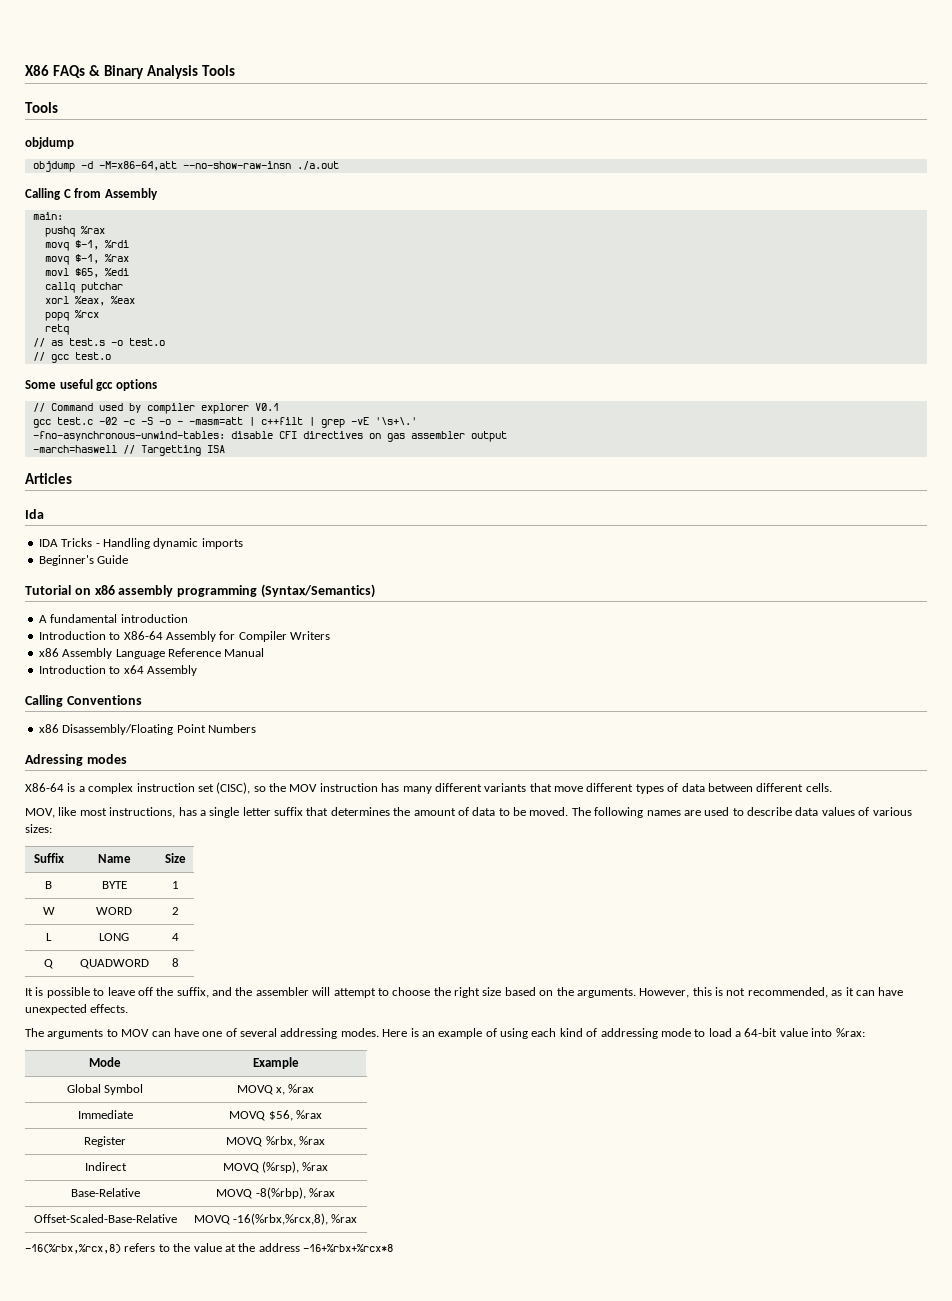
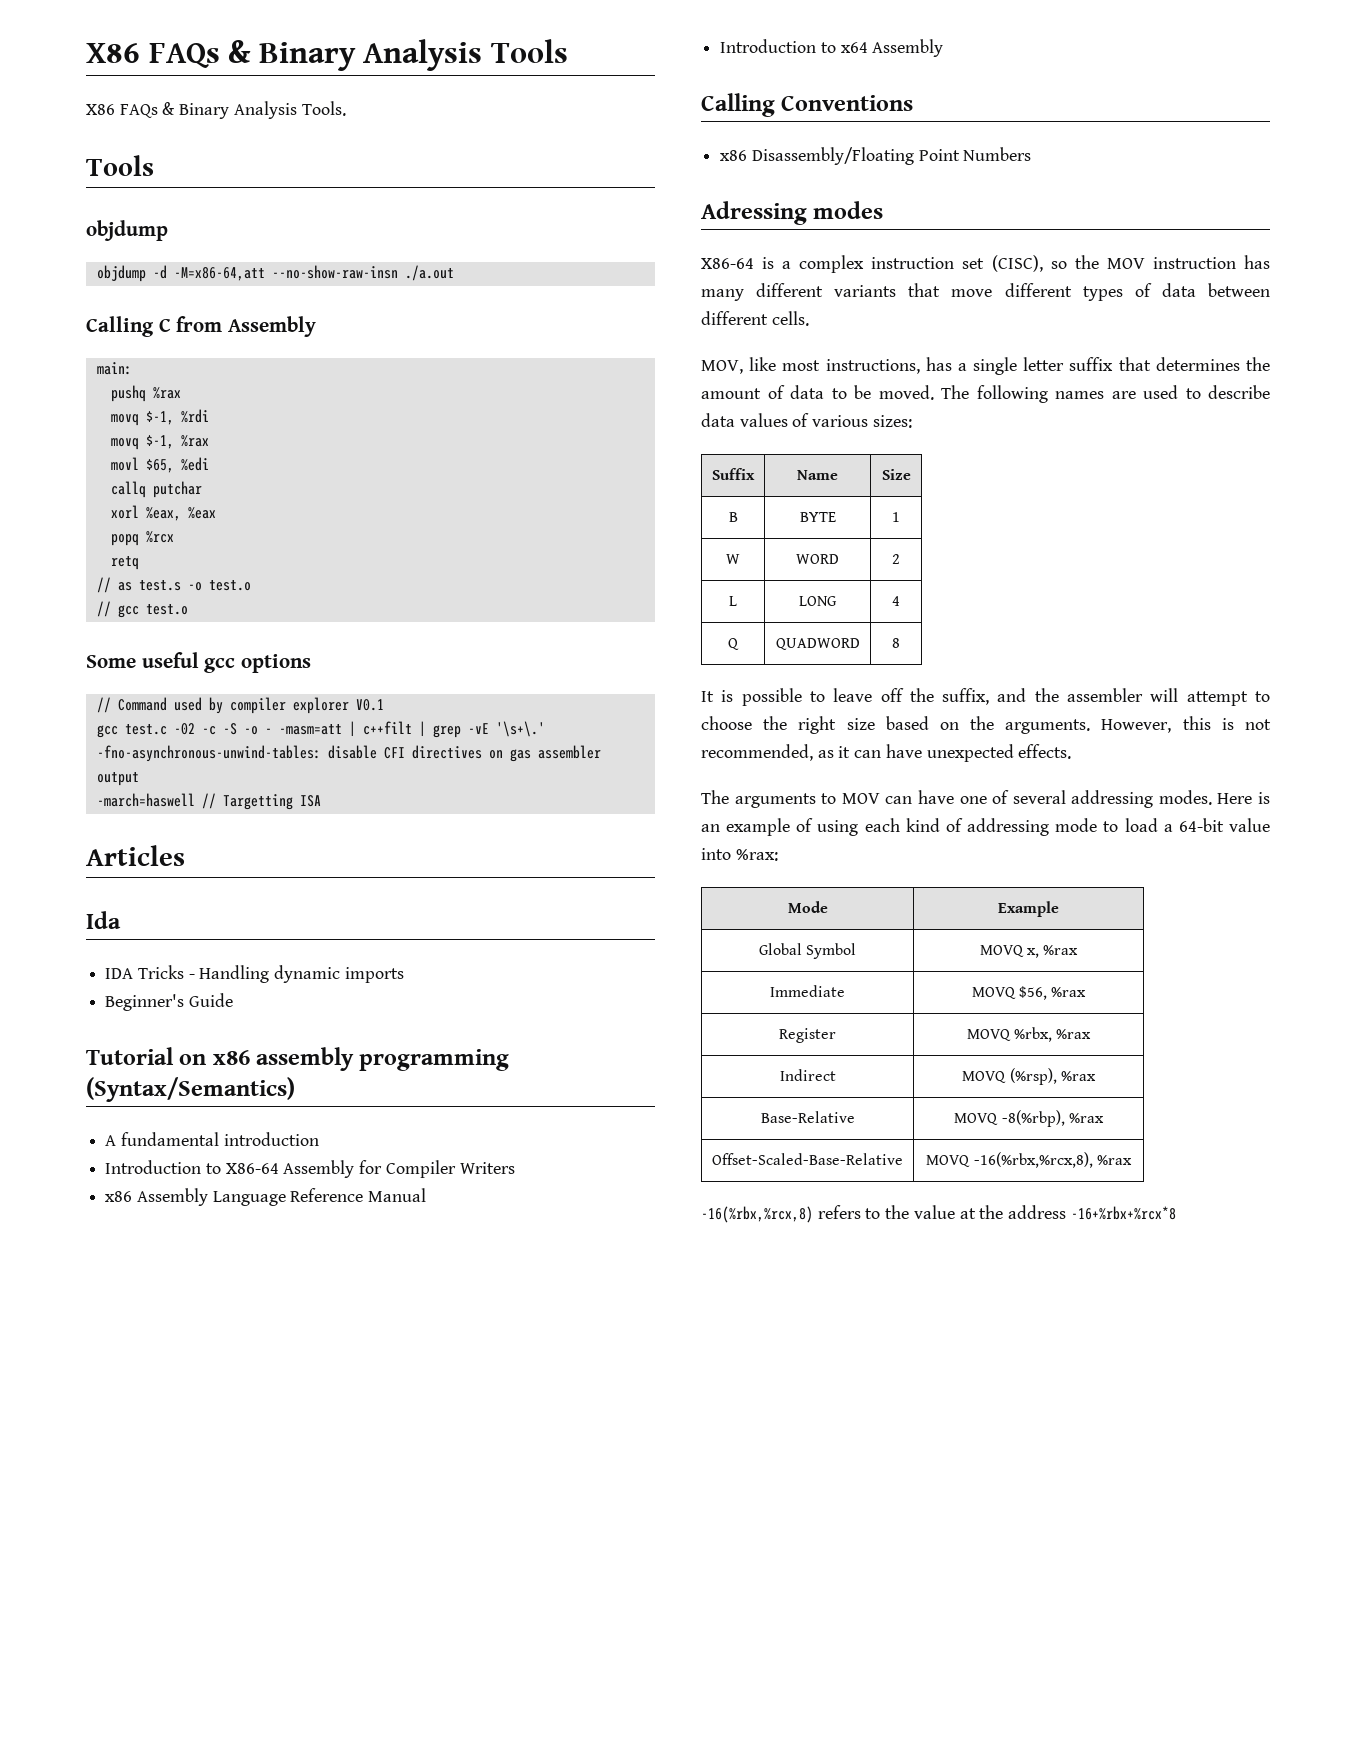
(236, 70) none -> [86,101,346,119] // X86 FAQs & Binary Analysis Tools.

